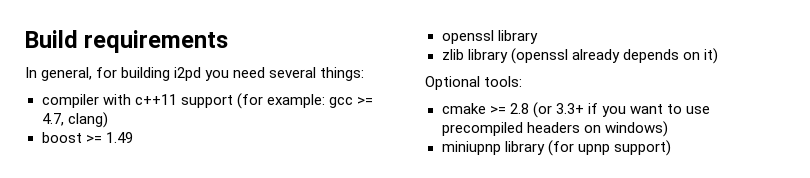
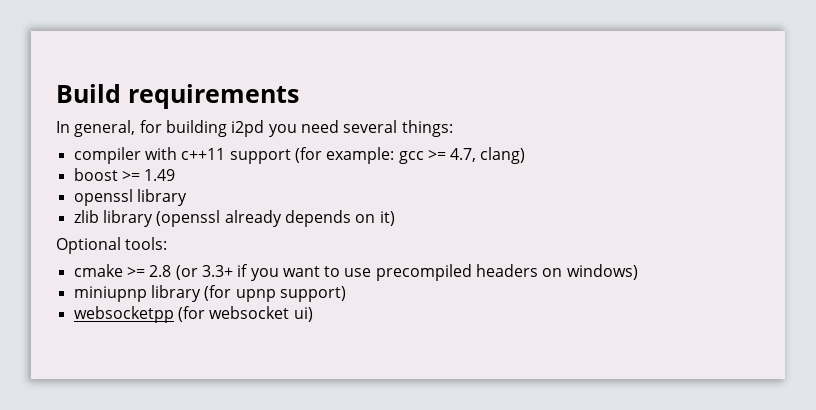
(671, 148) none -> [73,306,313,323] // websocketpp (for websocket ui)

